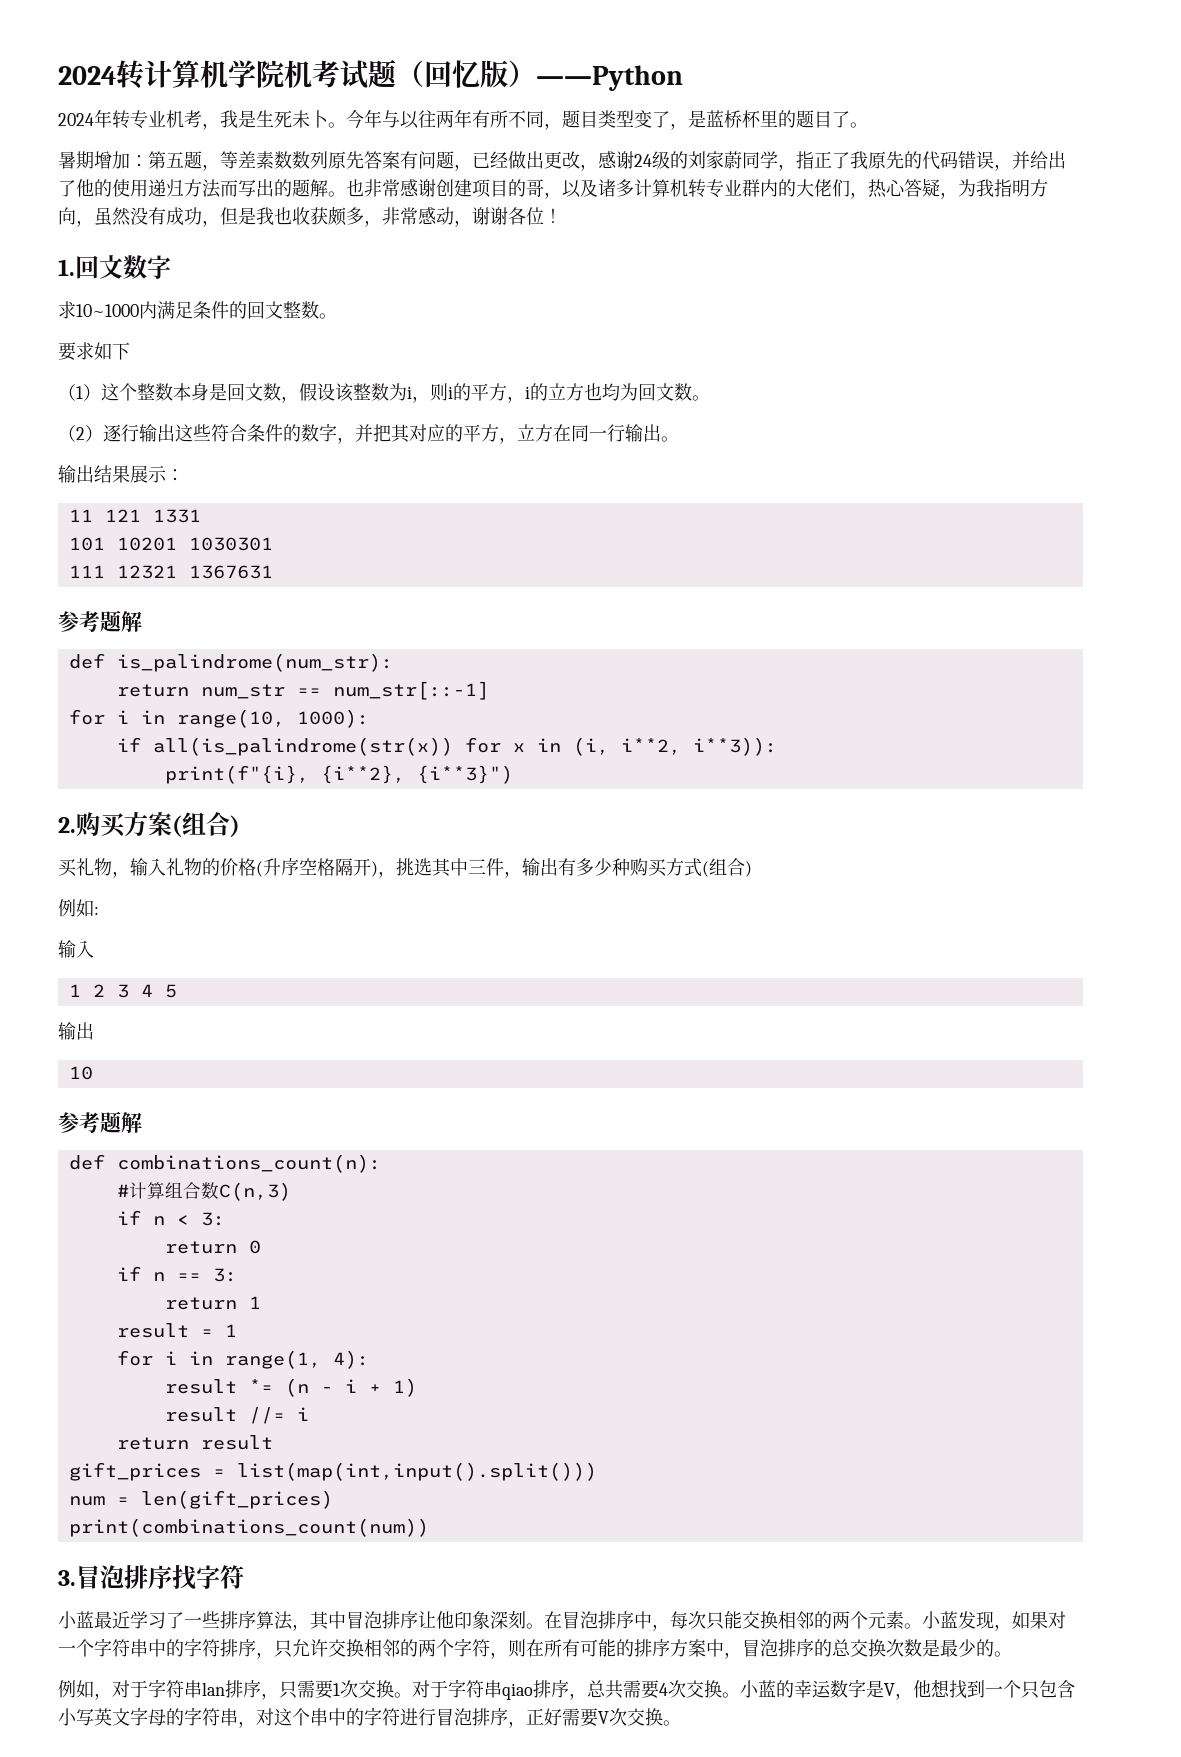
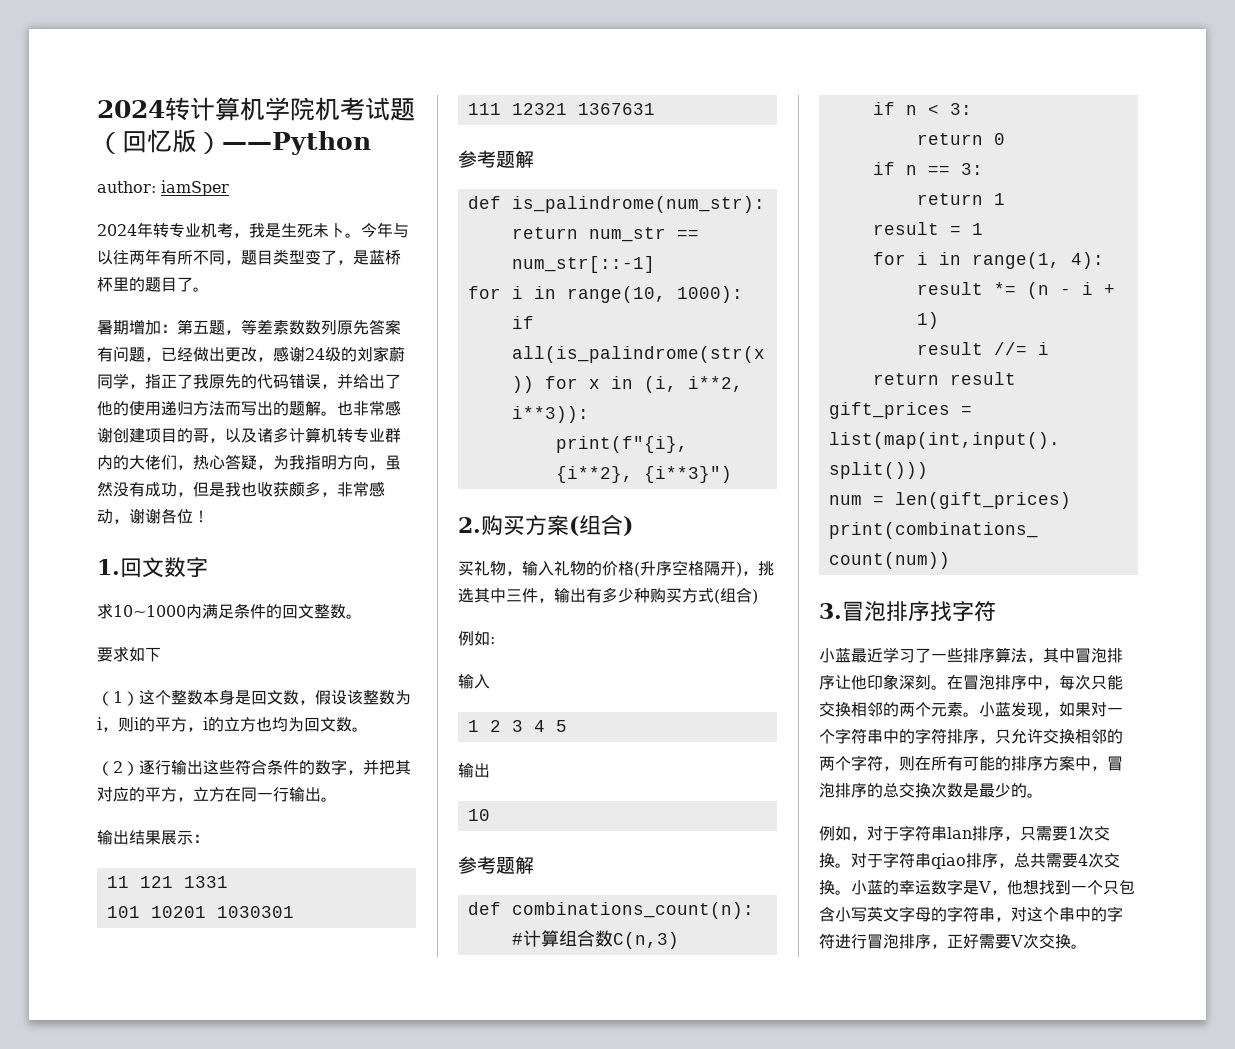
(683, 78) none -> [97,180,229,196] // author: iamSper

